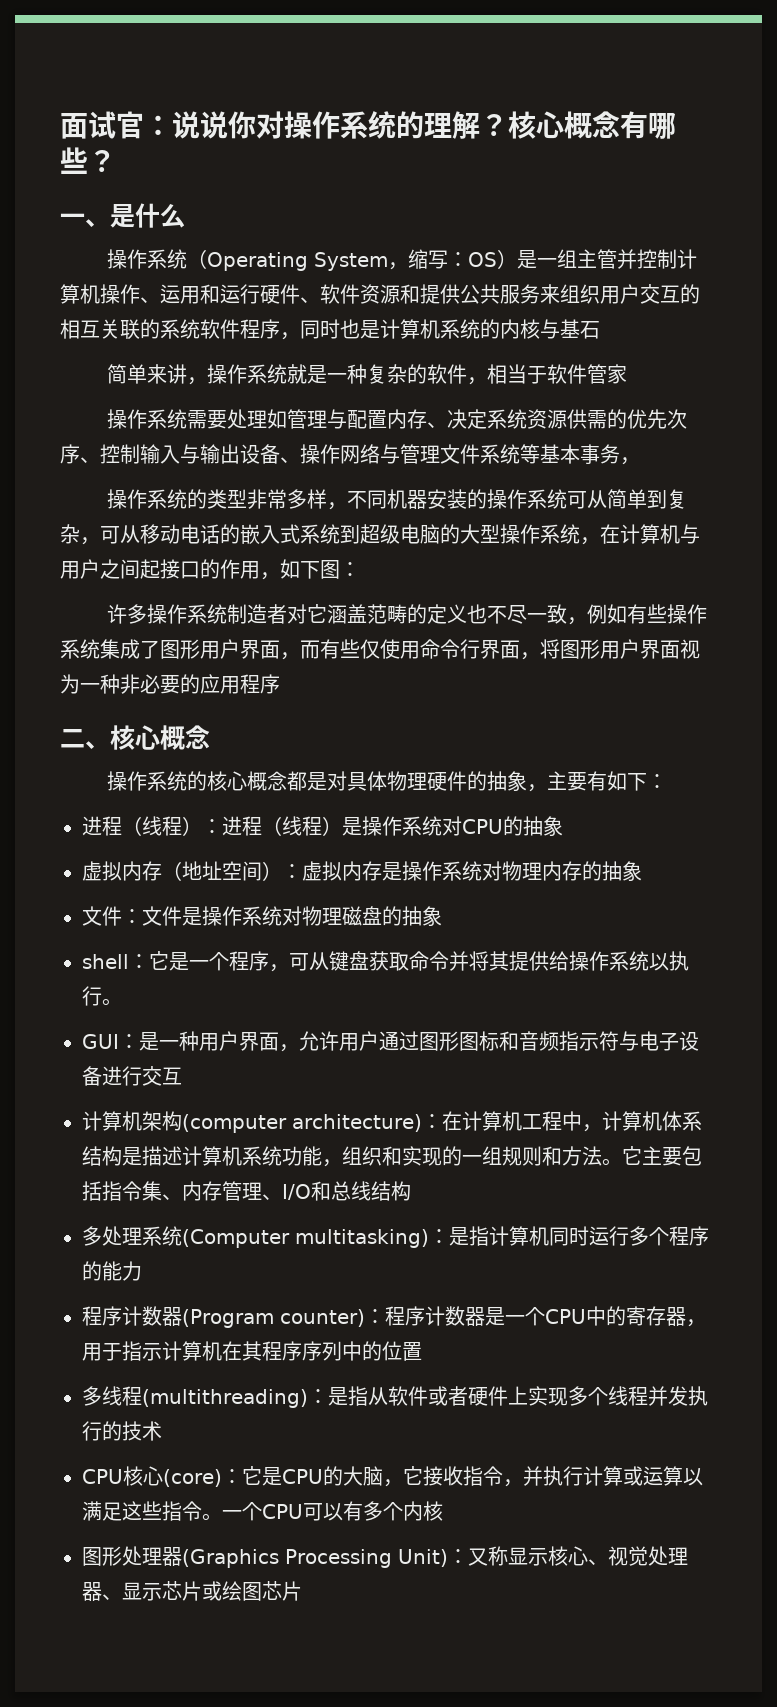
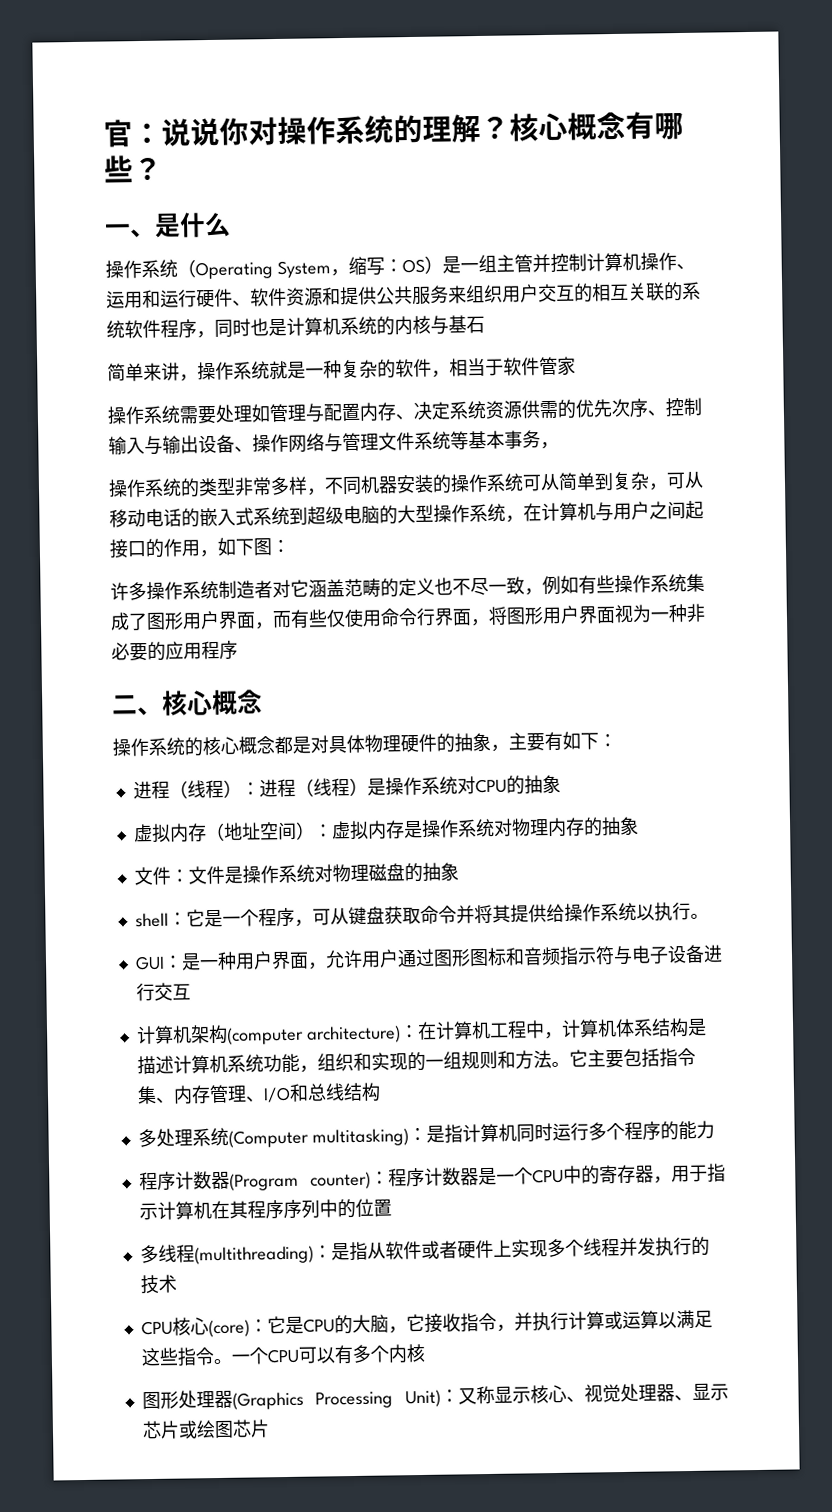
[60,111,116,139] 面试 -> (103, 133) none

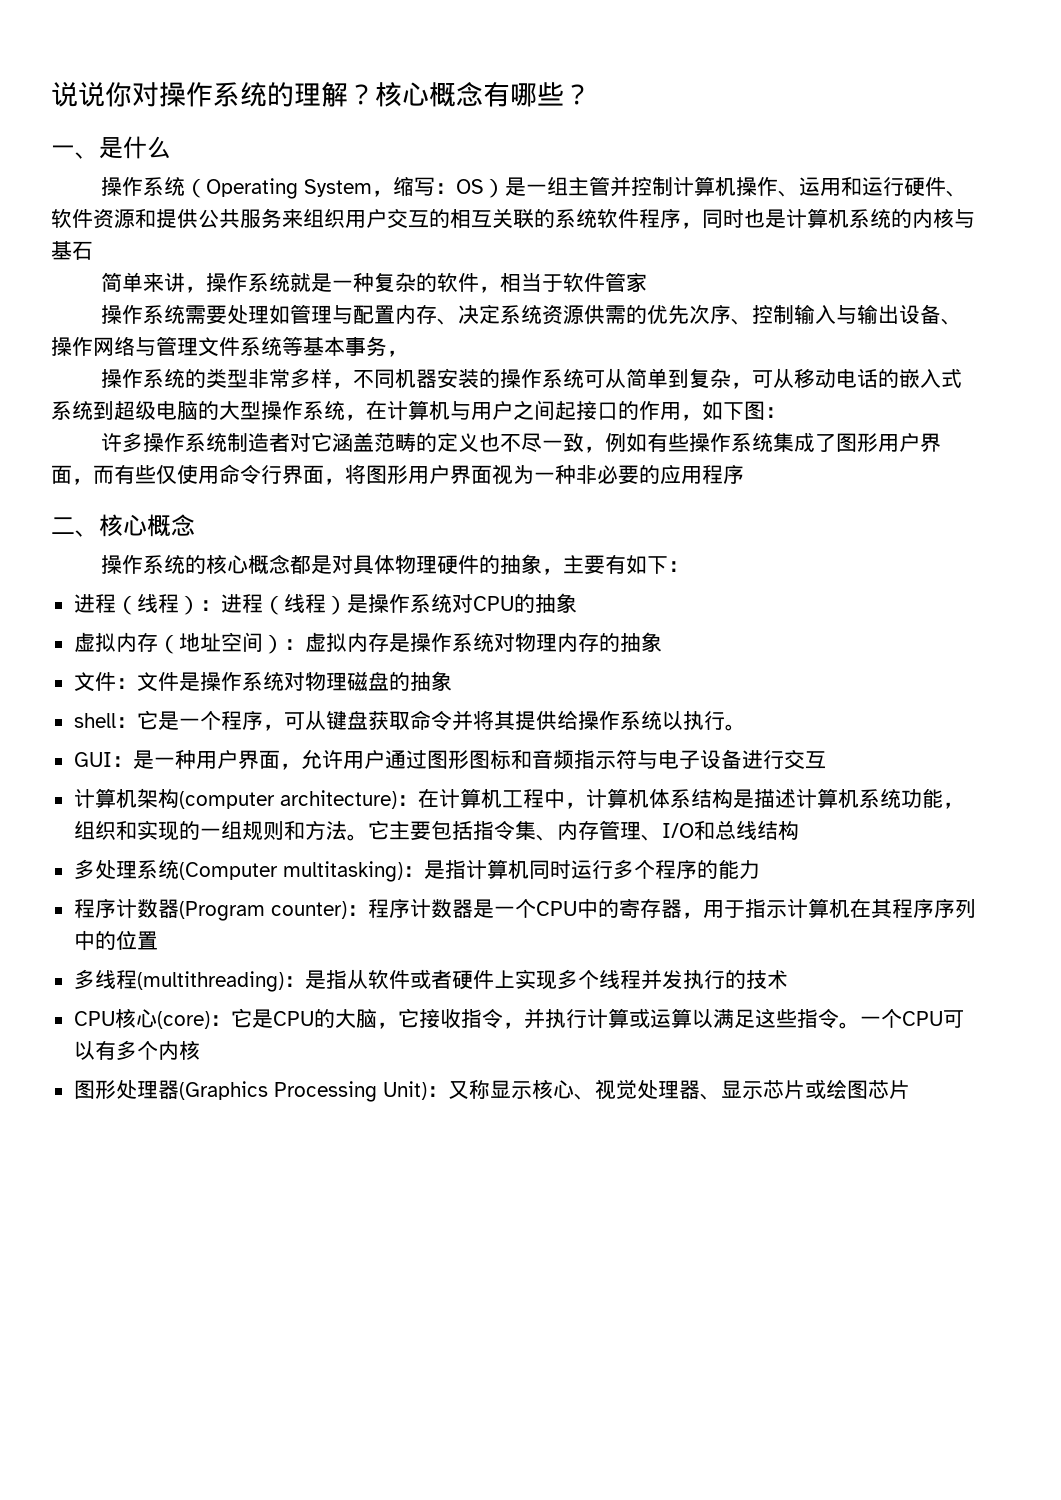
[103,119,162,148] 官： -> (51, 94) none

